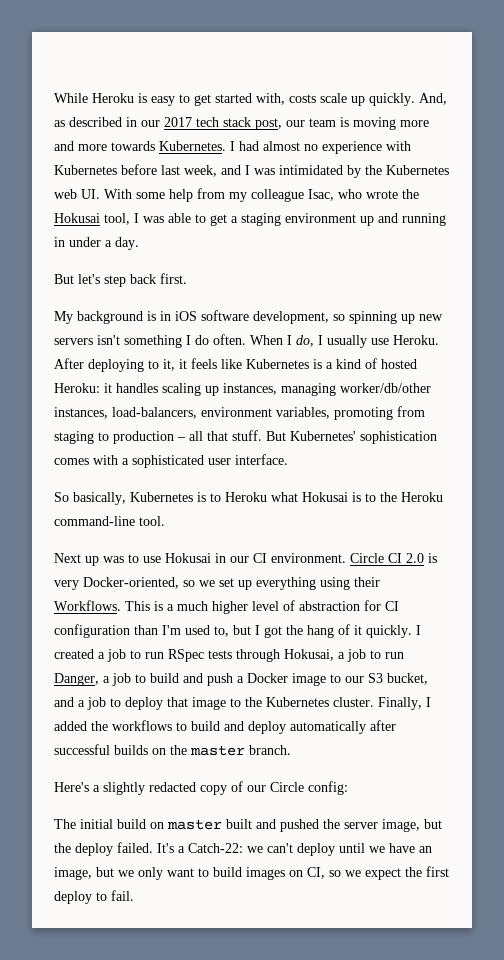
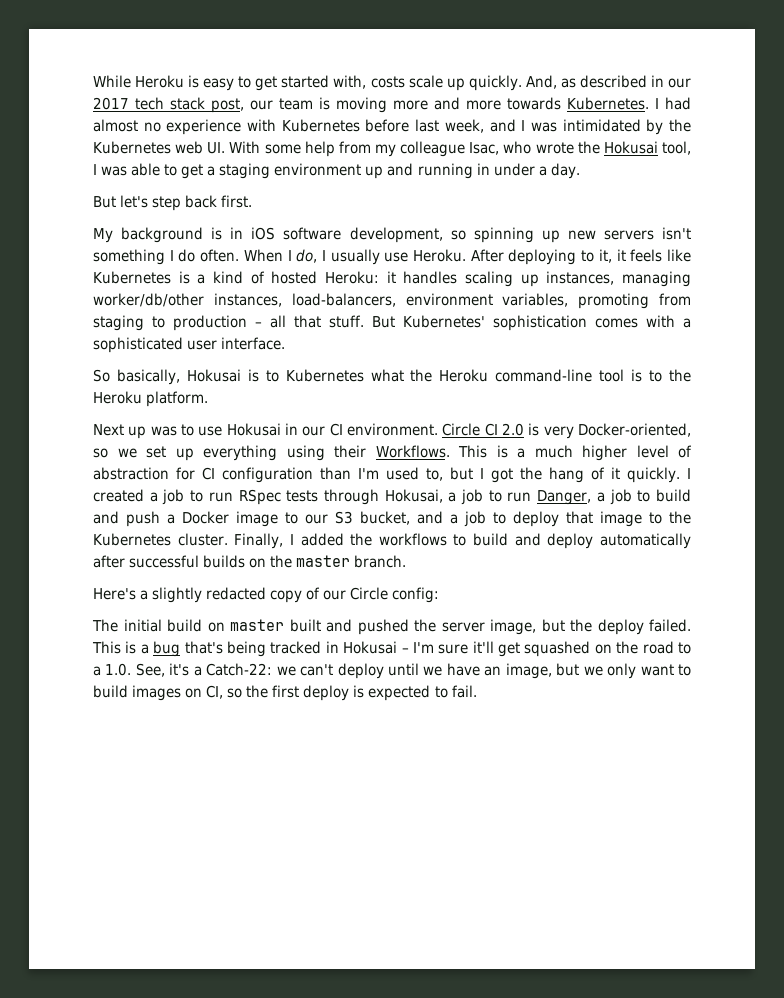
[130,492,348,502] Kubernetes is to Heroku what Hokusai -> [186,369,625,382] Hokusai is to Kubernetes what the Heroku command-line tool
[54,516,165,526] command-line tool. -> [146,391,209,407] platform.
[157,843,174,853] It's -> [92,641,692,657] [93,663,190,677] This is a bug that's being tracked in Hokusai – I'm sure it'll get squashed on the road to a 1.0. See, it's
[345,868,401,880] we expect -> (243, 693) none
(92, 897) none -> [353,685,431,701] is expected

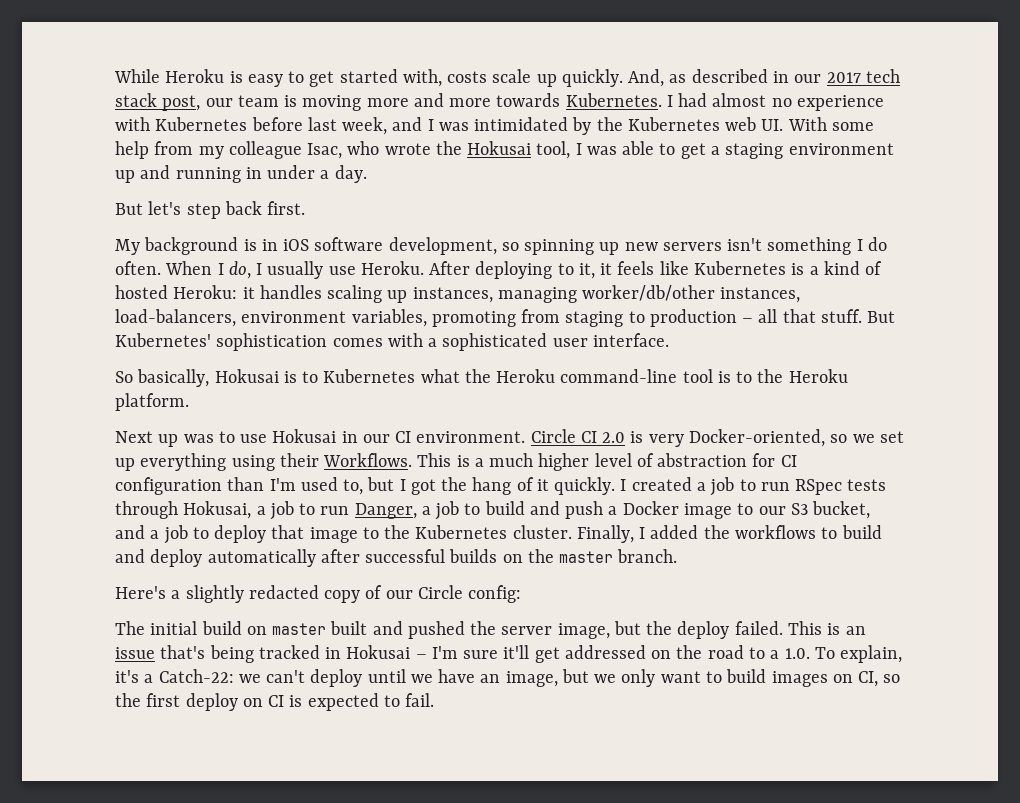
[140,641,181,657] a bug -> [845,626,866,635] [115,647,155,659] an issue
[524,641,591,657] squashed -> [564,645,646,659] addressed
[135,663,165,677] See, -> [814,645,903,663] To explain,
(350, 693) none -> [242,695,285,707] on CI

